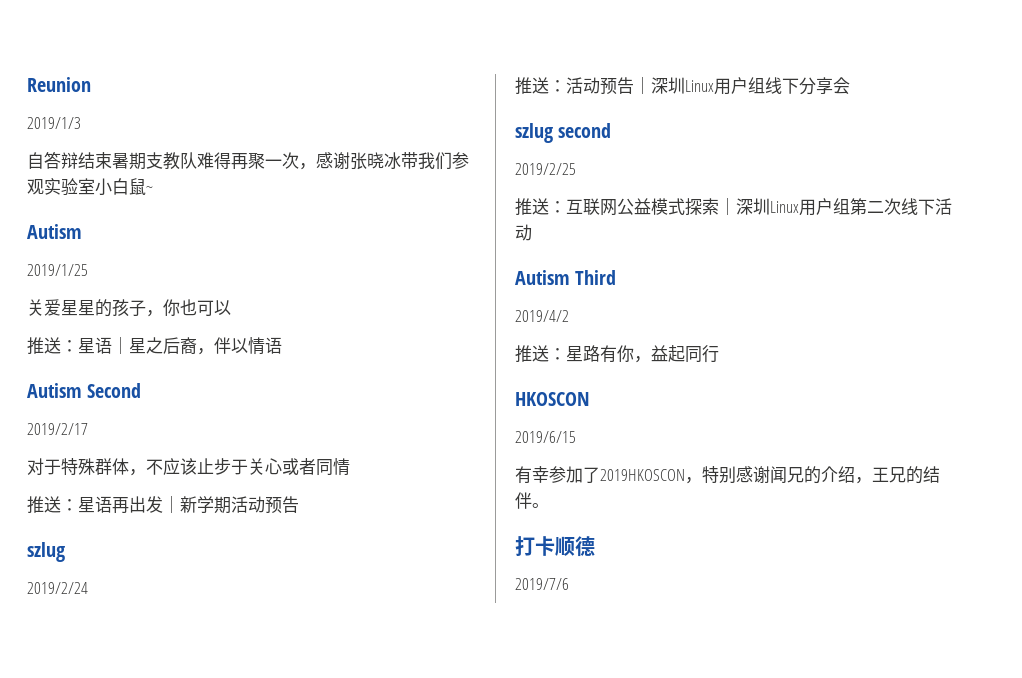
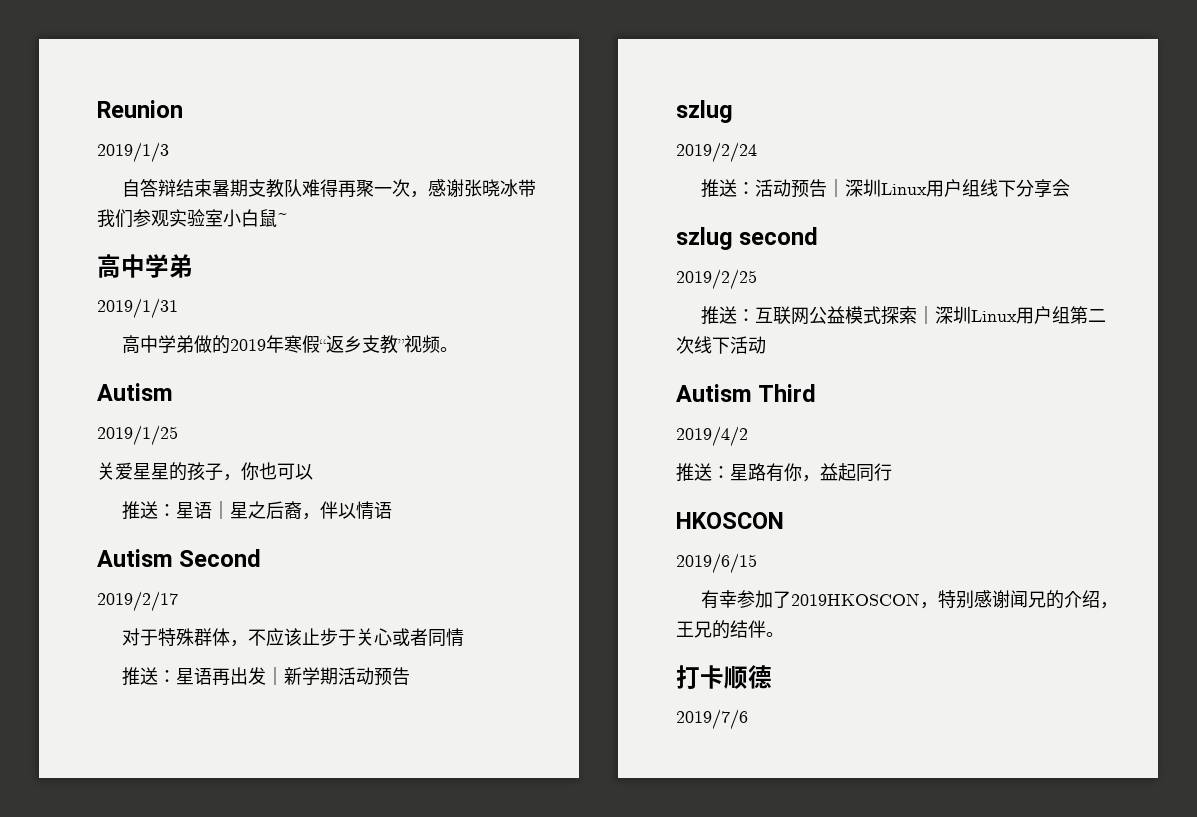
(153, 189) none -> [97,254,193,278] [97,298,178,319] [122,335,459,354] // 高中学弟 // 2019/1/31 // 高中学弟做的2019年寒假“返乡支教”视频。

